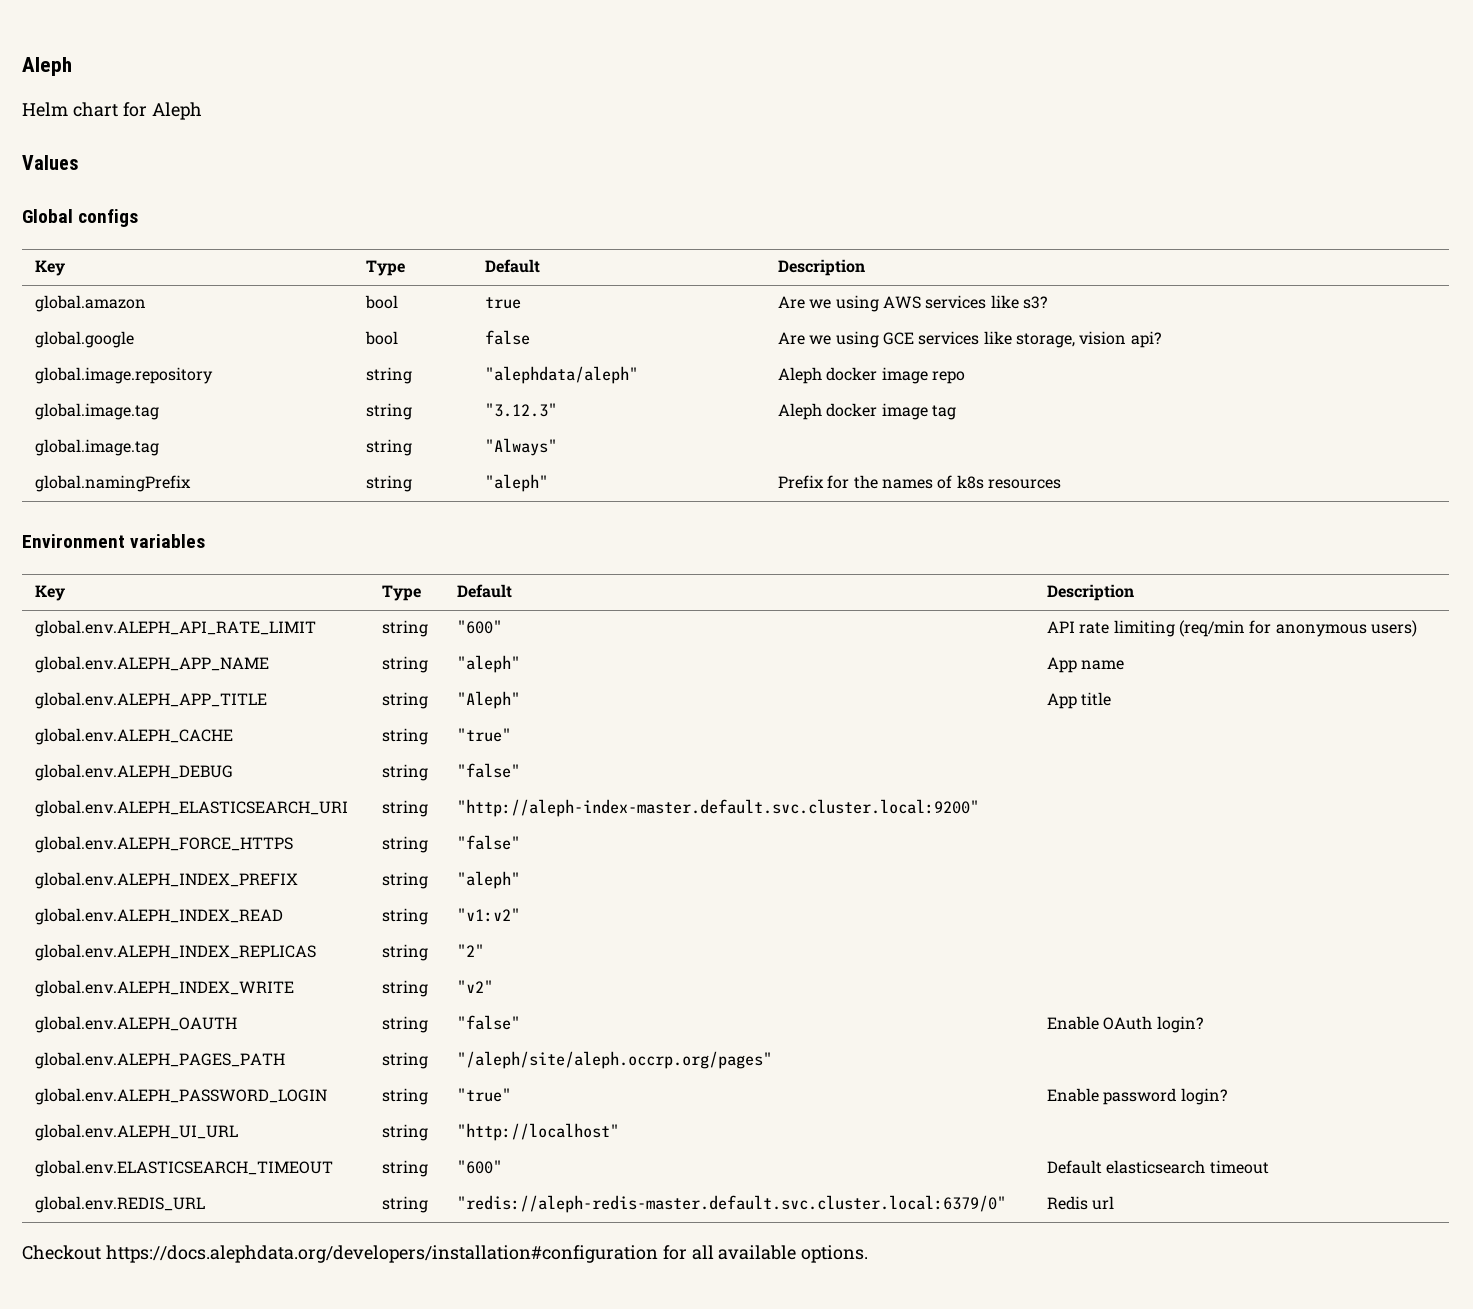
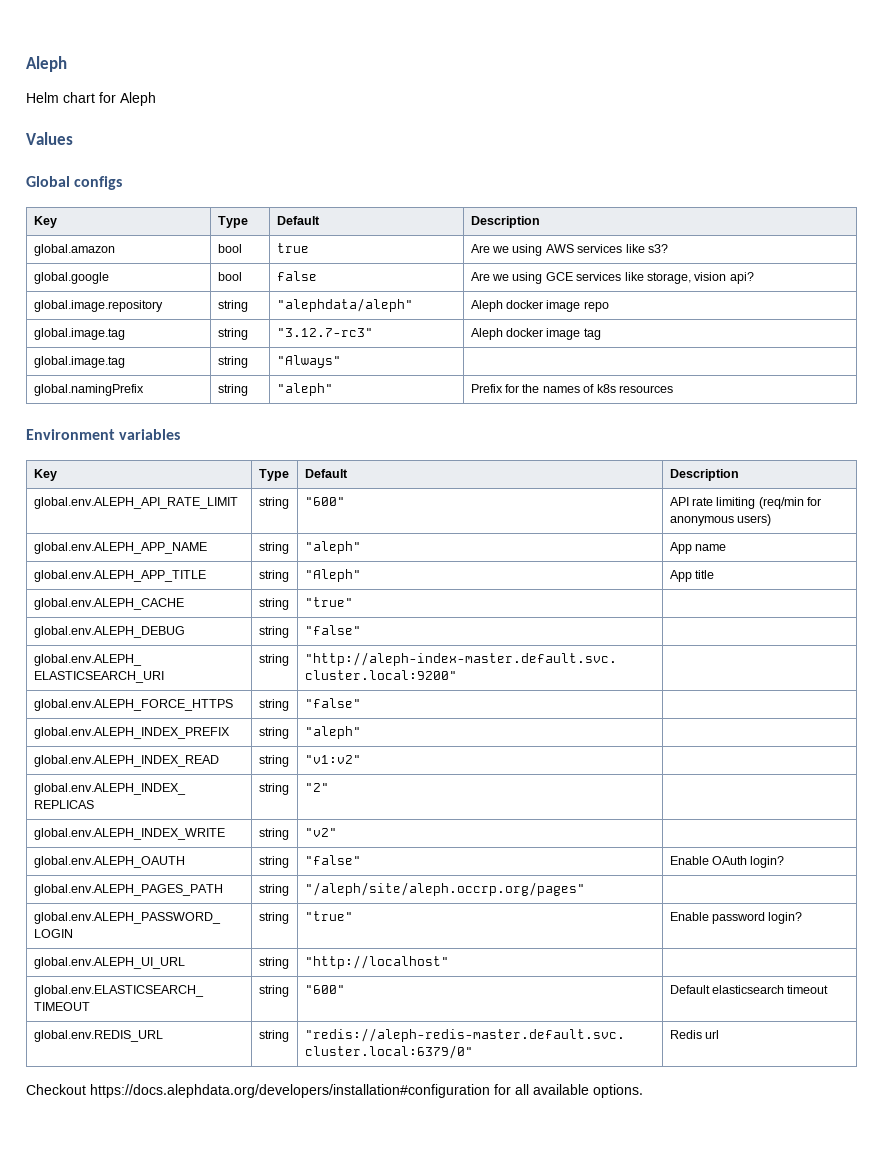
[485,403,558,417] "3.12.3" -> [276,328,373,337] "3.12.7-rc3"

